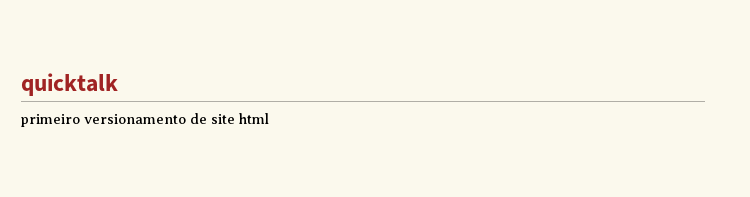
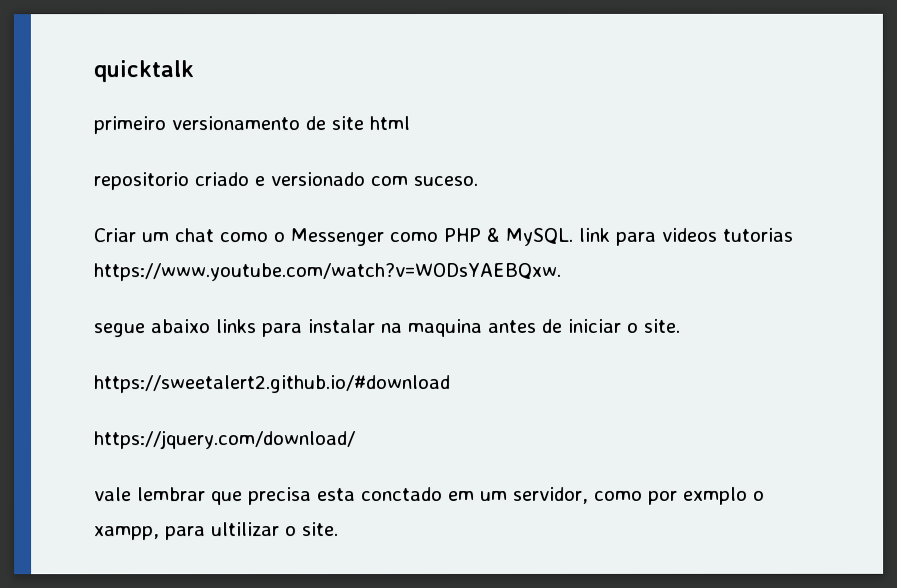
(269, 118) none -> [93,172,478,191] [93,226,793,247] [93,262,561,282] [94,318,681,338] [94,374,451,394] [94,430,356,450] [94,486,765,506] [94,522,339,541] // repositorio criado e versionado com suceso. // Criar um chat como o Messenger como PHP & MySQL. link para videos tutorias https://www.youtube.com/watch?v=WODsYAEBQxw. // segue abaixo links para instalar na maquina antes de iniciar o site. // https://sweetalert2.github.io/#download // https://jquery.com/download/ // vale lembrar que precisa esta conctado em um servidor, como por exmplo o xampp, para ultilizar o site.

